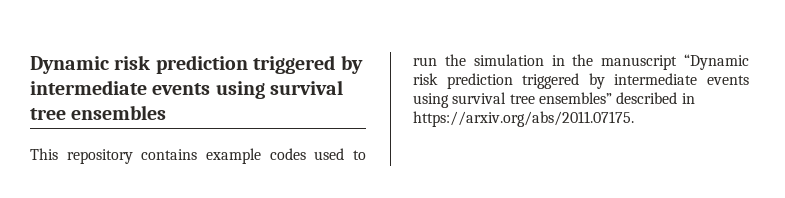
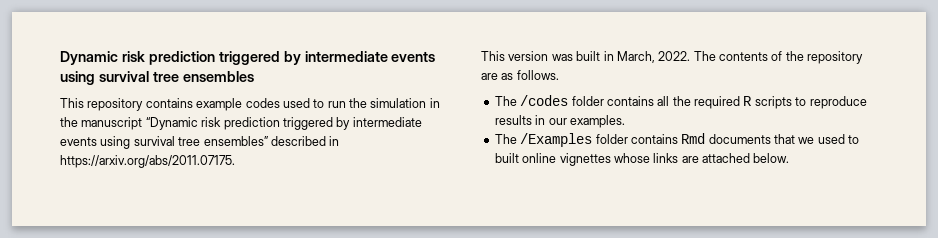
(634, 119) none -> [481,51,864,64] [481,70,559,80] [494,95,867,109] [494,115,625,128] [494,133,860,147] [494,153,790,166] // This version was built in March, 2022. The contents of the repository are as follows. // The /codes folder contains all the required R scripts to reproduce results in our examples. // The /Examples folder contains Rmd documents that we used to built online vignettes whose links are attached below.

